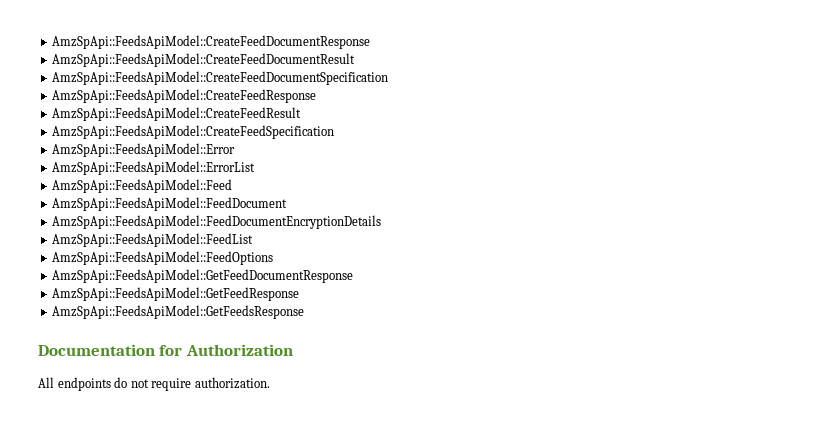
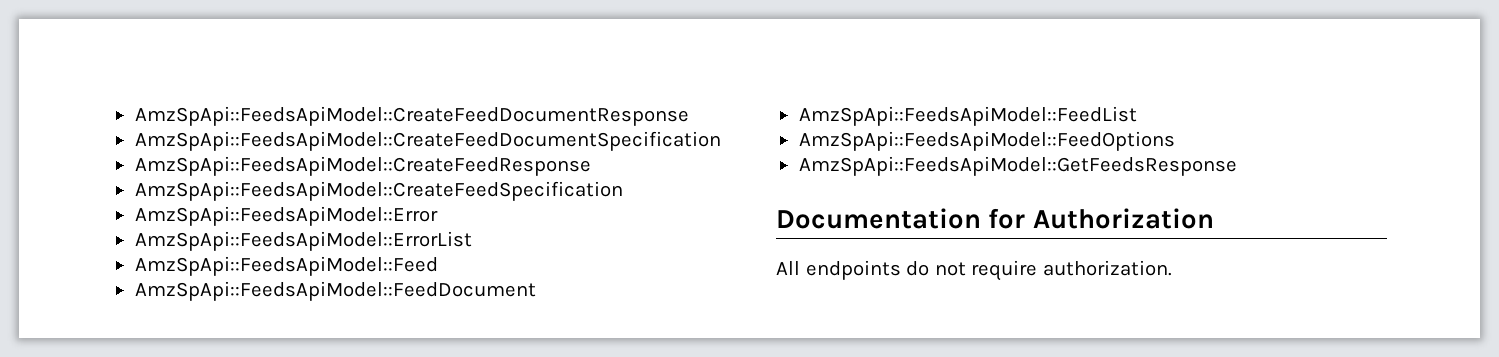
[52,53,356,67] // AmzSpApi::FeedsApiModel::CreateFeedDocumentResult -> (689, 116) none
[52,107,302,121] // AmzSpApi::FeedsApiModel::CreateFeedResult -> (591, 166) none
[52,215,382,229] // AmzSpApi::FeedsApiModel::FeedDocumentEncryptionDetails -> (536, 291) none
[52,269,354,283] [52,287,300,301] // AmzSpApi::FeedsApiModel::GetFeedDocumentResponse // AmzSpApi::FeedsApiModel::GetFeedResponse -> (1175, 141) none

